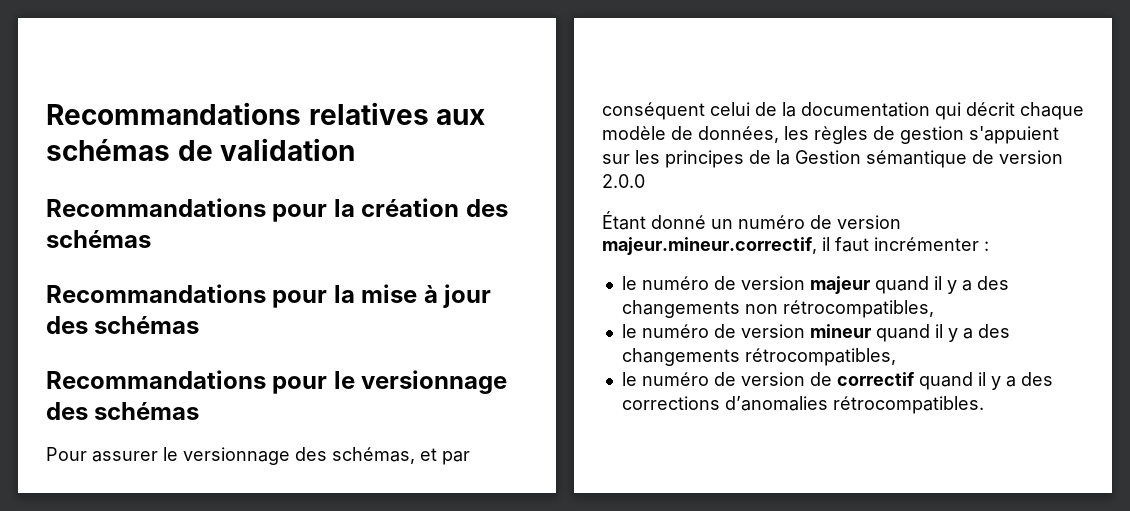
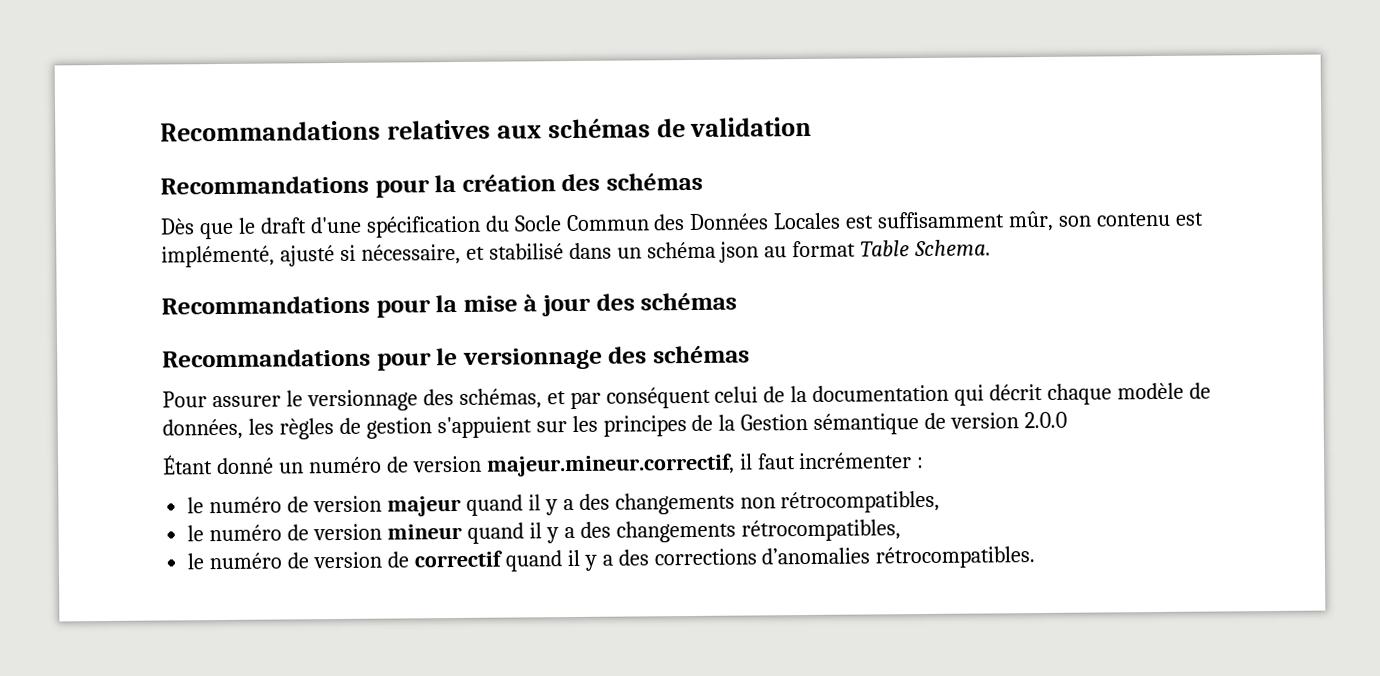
(151, 239) none -> [160,210,1204,240] [161,239,992,268] // Dès que le draft d'une spécification du Socle Commun des Données Locales est suffisamment mûr, son contenu est implémenté, ajusté si nécessaire, et stabilisé dans un schéma json au format Table Schema.

